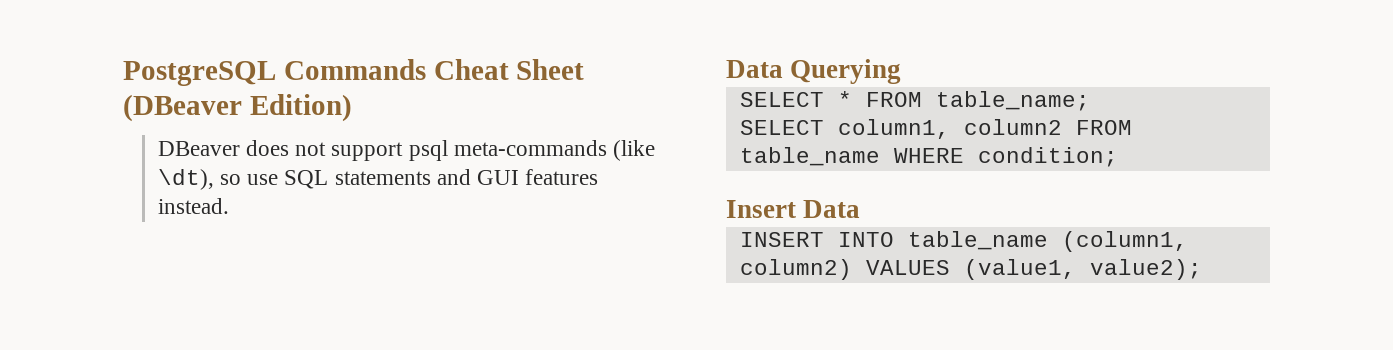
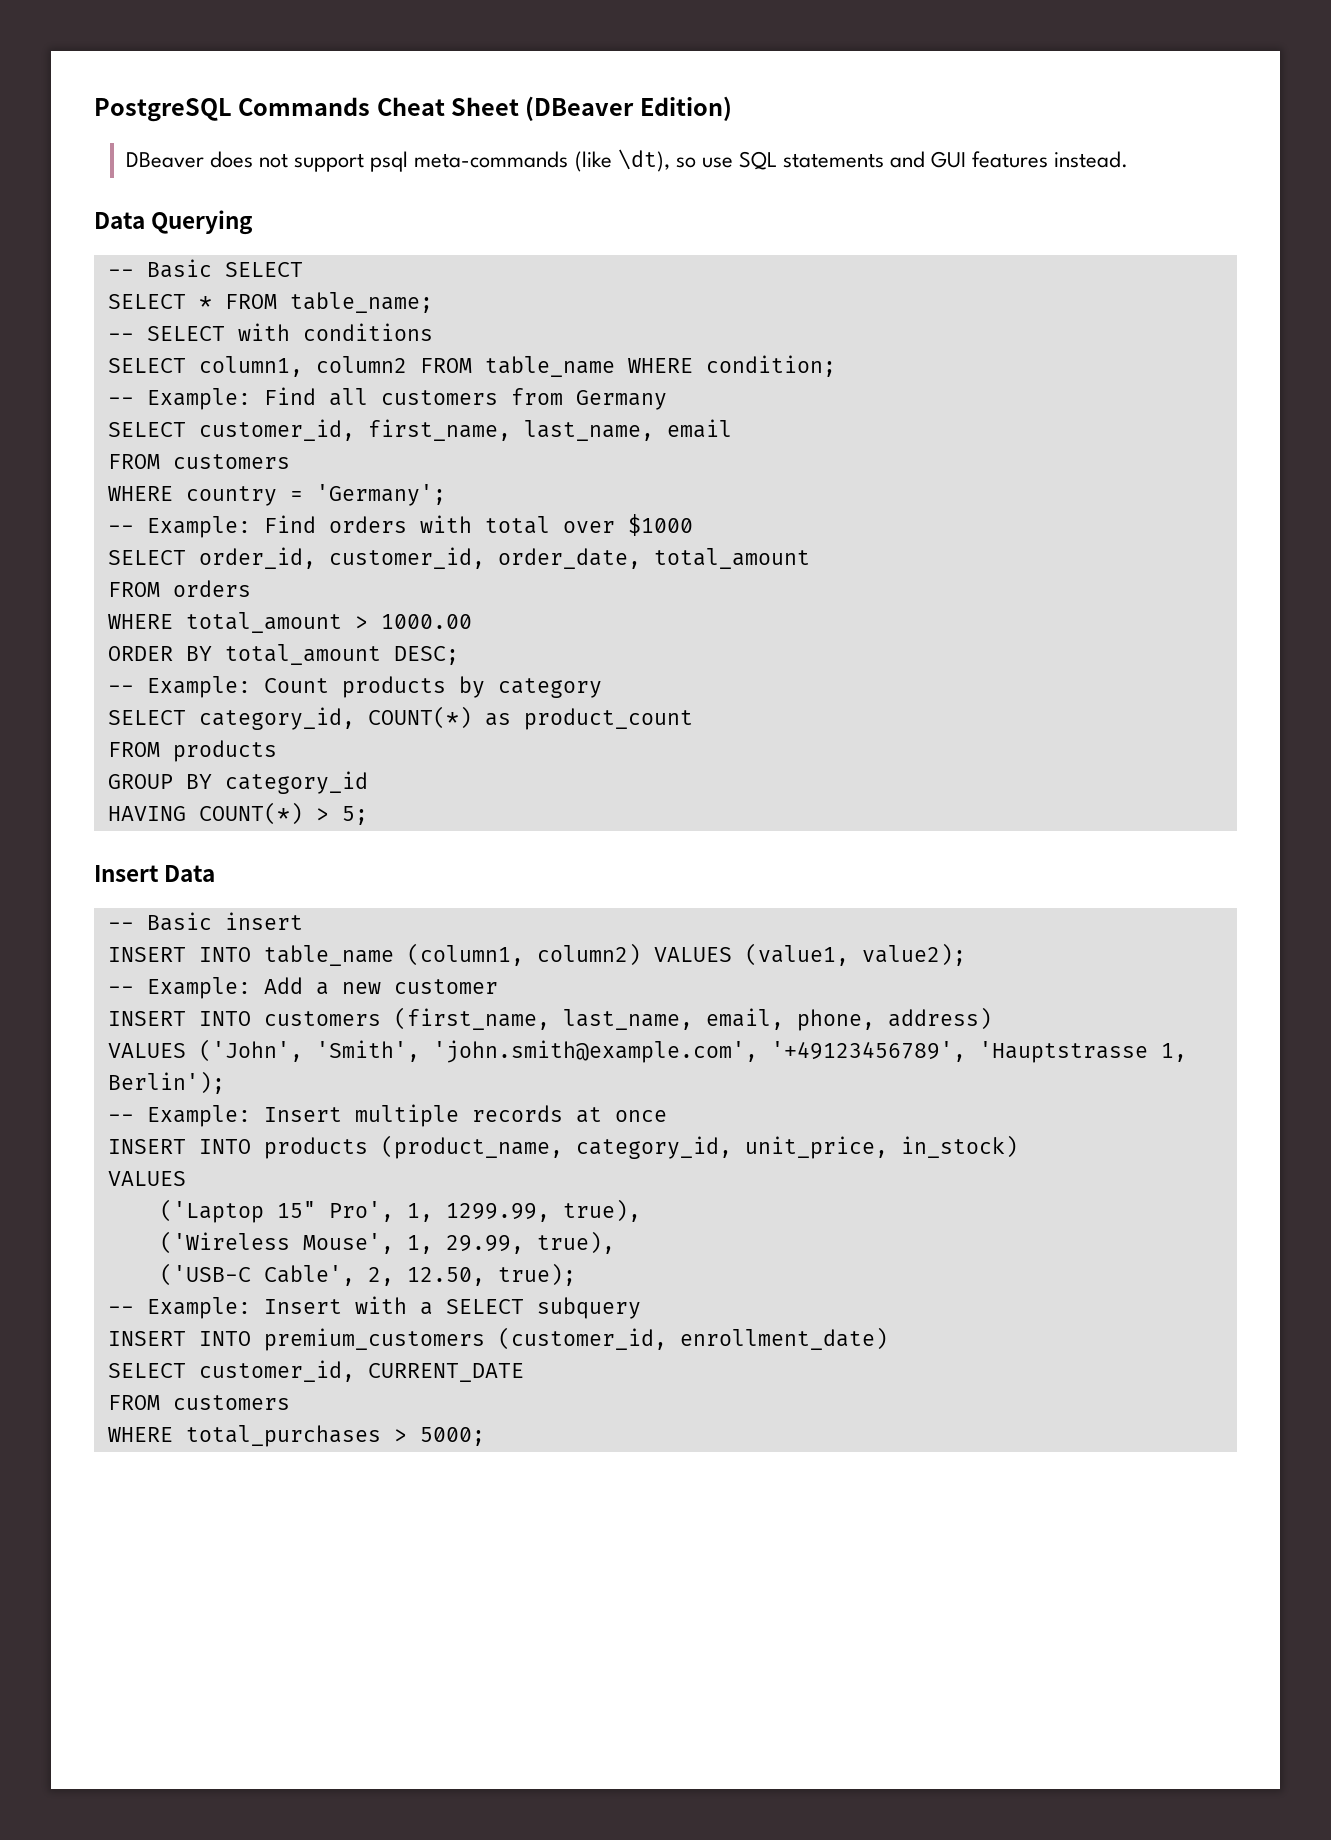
(902, 71) none -> [107,259,303,278] // -- Basic SELECT
(1090, 101) none -> [107,323,433,341] // -- SELECT with conditions
(1118, 157) none -> [107,387,667,410] [107,419,732,441] [107,454,290,469] [107,484,446,506] [107,514,693,538] [107,547,810,569] [107,580,251,597] [107,612,472,633] [107,644,459,665] [107,676,602,698] [107,706,693,730] [107,740,277,762] [107,771,368,794] [107,802,368,825] // -- Example: Find all customers from Germany // SELECT customer_id, first_name, last_name, email // FROM customers // WHERE country = 'Germany'; // -- Example: Find orders with total over $1000 // SELECT order_id, customer_id, order_date, total_amount // FROM orders // WHERE total_amount > 1000.00 // ORDER BY total_amount DESC; // -- Example: Count products by category // SELECT category_id, COUNT(*) as product_count // FROM products // GROUP BY category_id // HAVING COUNT(*) > 5;
(861, 209) none -> [107,912,303,931] // -- Basic insert
(1202, 269) none -> [107,977,498,999] [107,1007,992,1031] [107,1039,1187,1063] [107,1071,225,1094] [107,1104,667,1127] [107,1135,1018,1159] [107,1171,186,1186] [159,1199,641,1223] [159,1231,615,1254] [159,1263,576,1286] [107,1296,641,1319] [107,1327,888,1351] [107,1360,524,1382] [107,1395,290,1410] [107,1425,485,1447] // -- Example: Add a new customer // INSERT INTO customers (first_name, last_name, email, phone, address) // VALUES ('John', 'Smith', 'john.smith@example.com', '+49123456789', 'Hauptstrasse 1, Berlin'); // -- Example: Insert multiple records at once // INSERT INTO products (product_name, category_id, unit_price, in_stock) // VALUES // ('Laptop 15" Pro', 1, 1299.99, true), // ('Wireless Mouse', 1, 29.99, true), // ('USB-C Cable', 2, 12.50, true); // -- Example: Insert with a SELECT subquery // INSERT INTO premium_customers (customer_id, enrollment_date) // SELECT customer_id, CURRENT_DATE // FROM customers // WHERE total_purchases > 5000;

